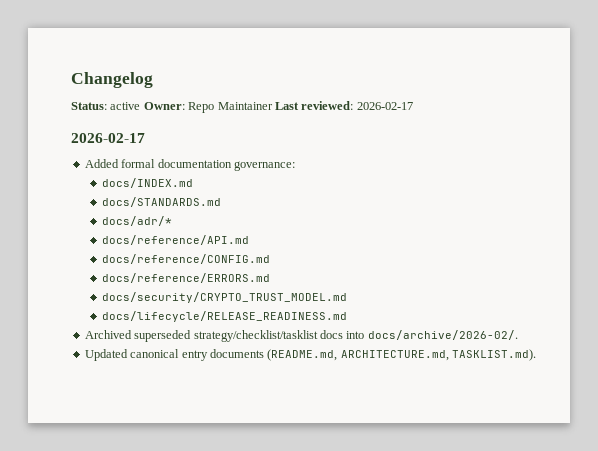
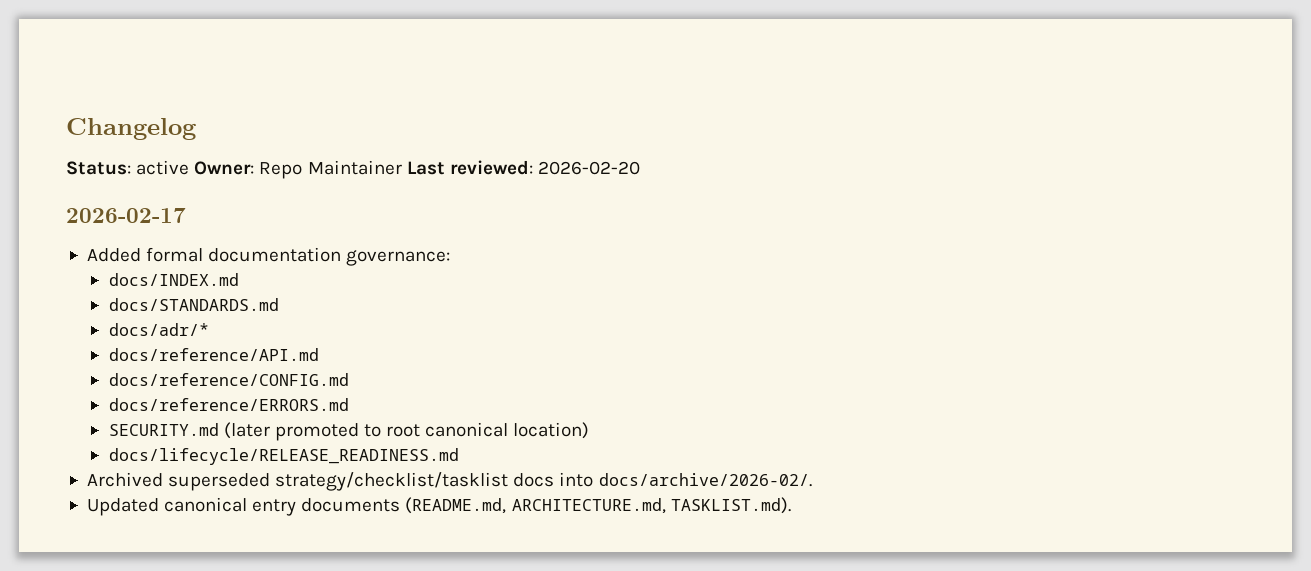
[356,102,413,110] 2026-02-17 -> [537,161,640,175] 2026-02-20
[102,292,348,303] docs/security/CRYPTO_TRUST_MODEL.md -> [108,422,590,441] SECURITY.md (later promoted to root canonical location)

